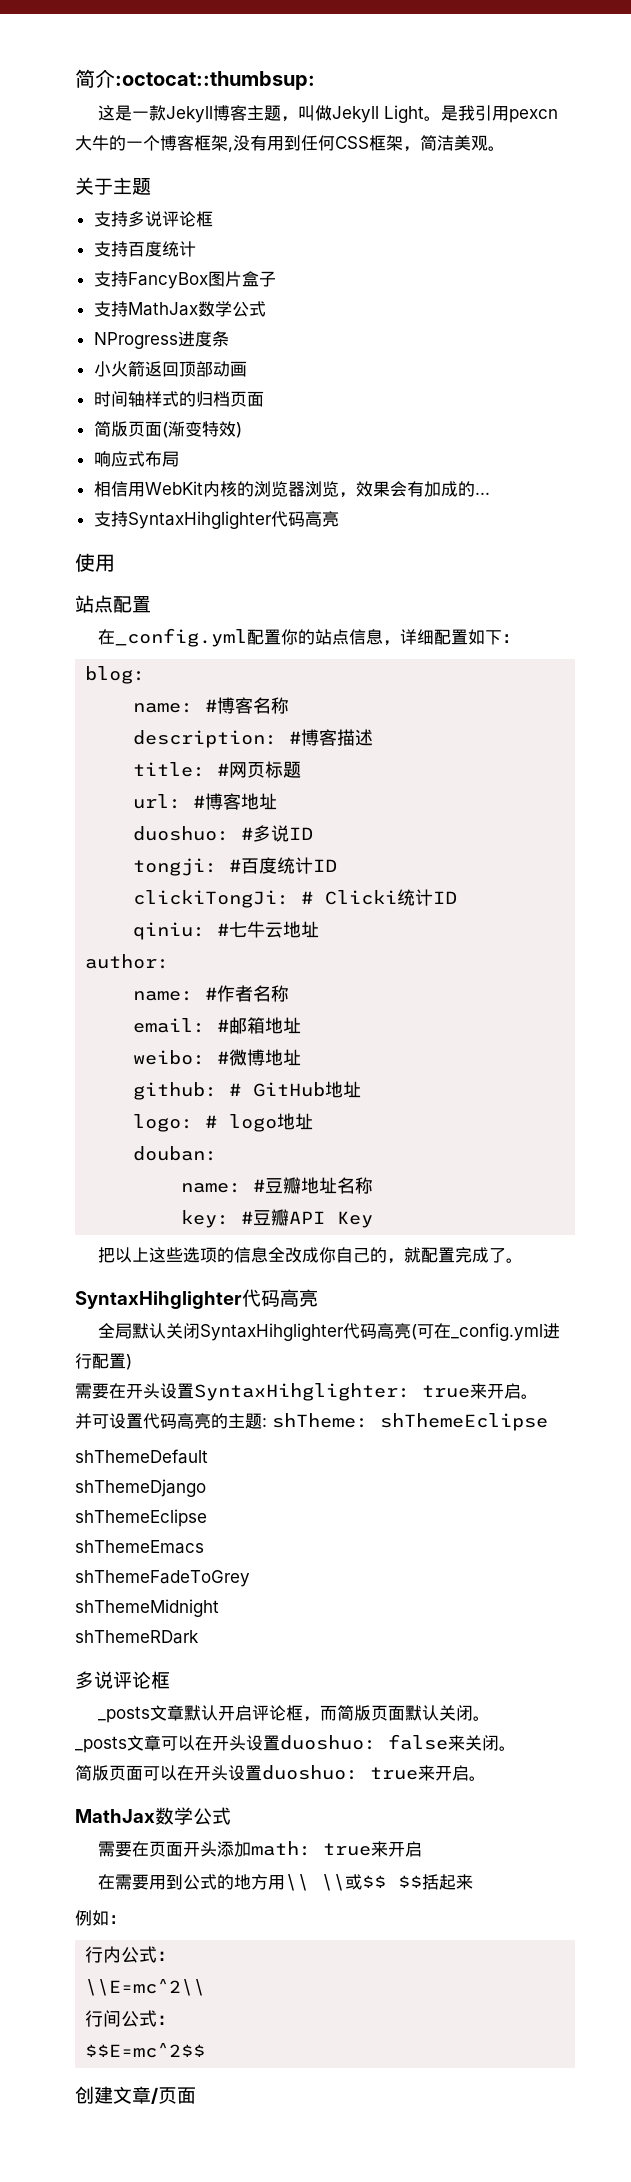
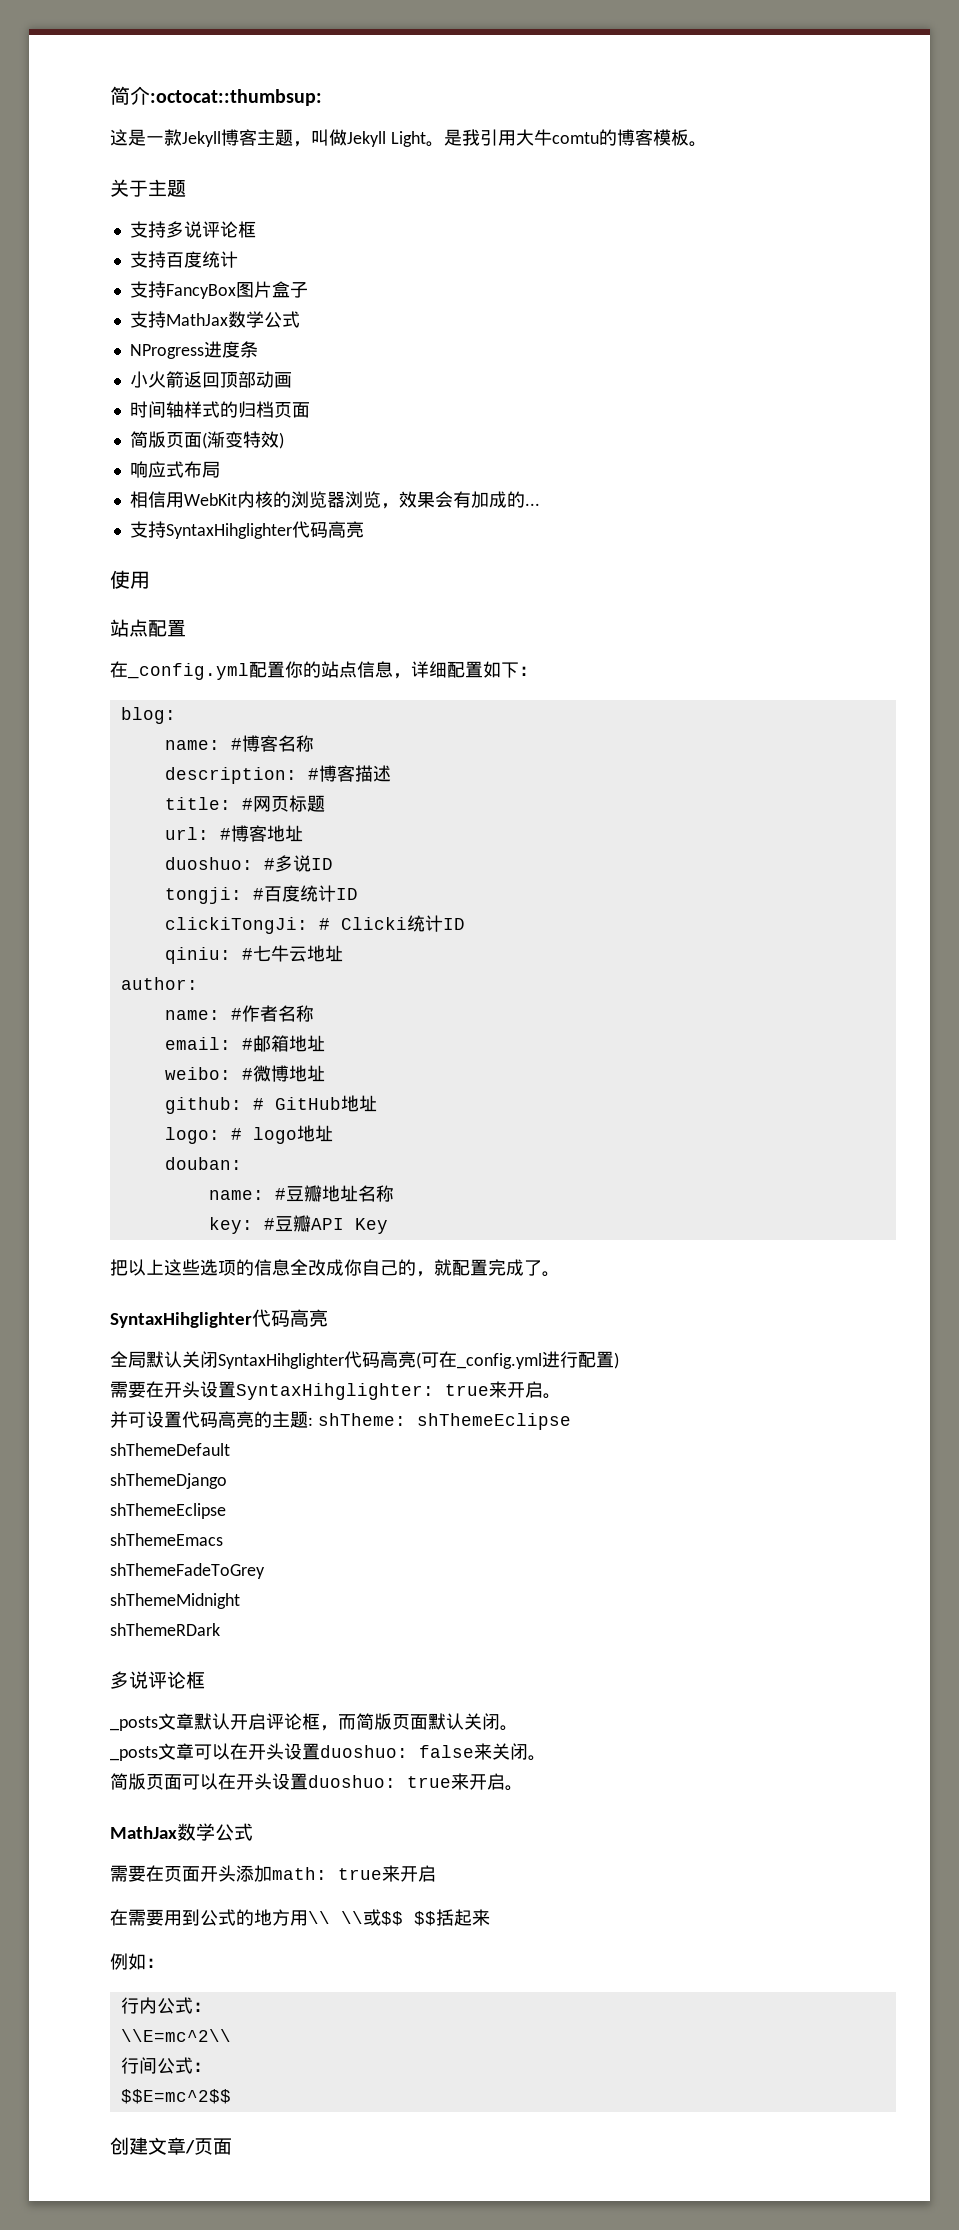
[509,109,559,123] [75,135,488,152] pexcn大牛的一个博客框架,没有用到任何CSS框架，简洁美观 -> [515,129,689,146] 大牛comtu的博客模板

